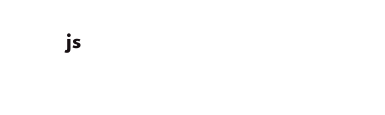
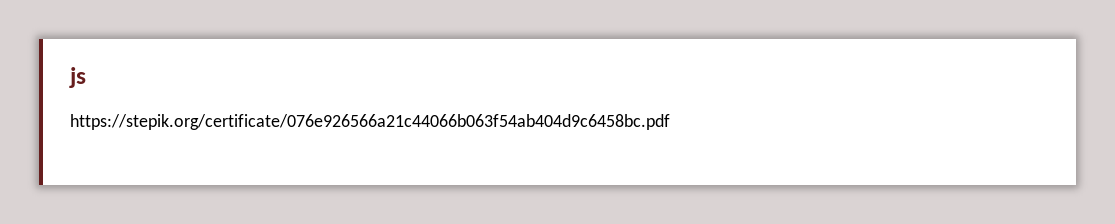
(81, 43) none -> [70,114,670,130] // https://stepik.org/certificate/076e926566a21c44066b063f54ab404d9c6458bc.pdf

